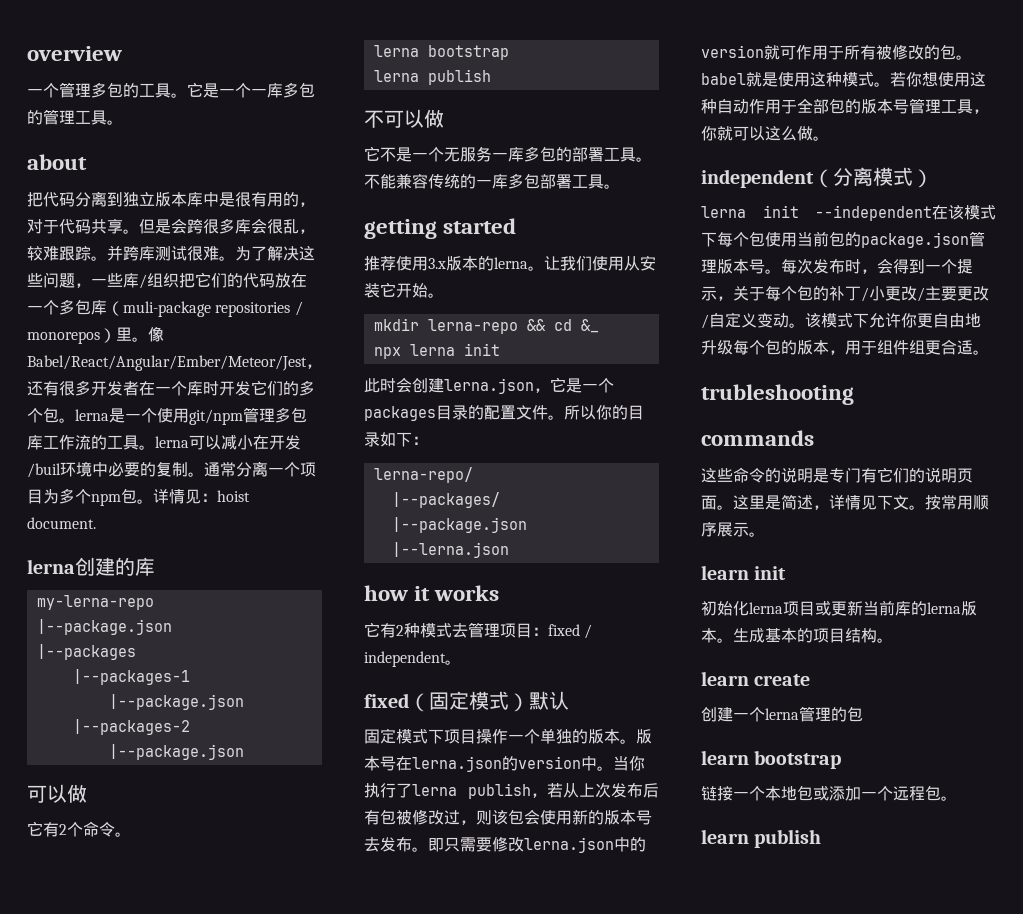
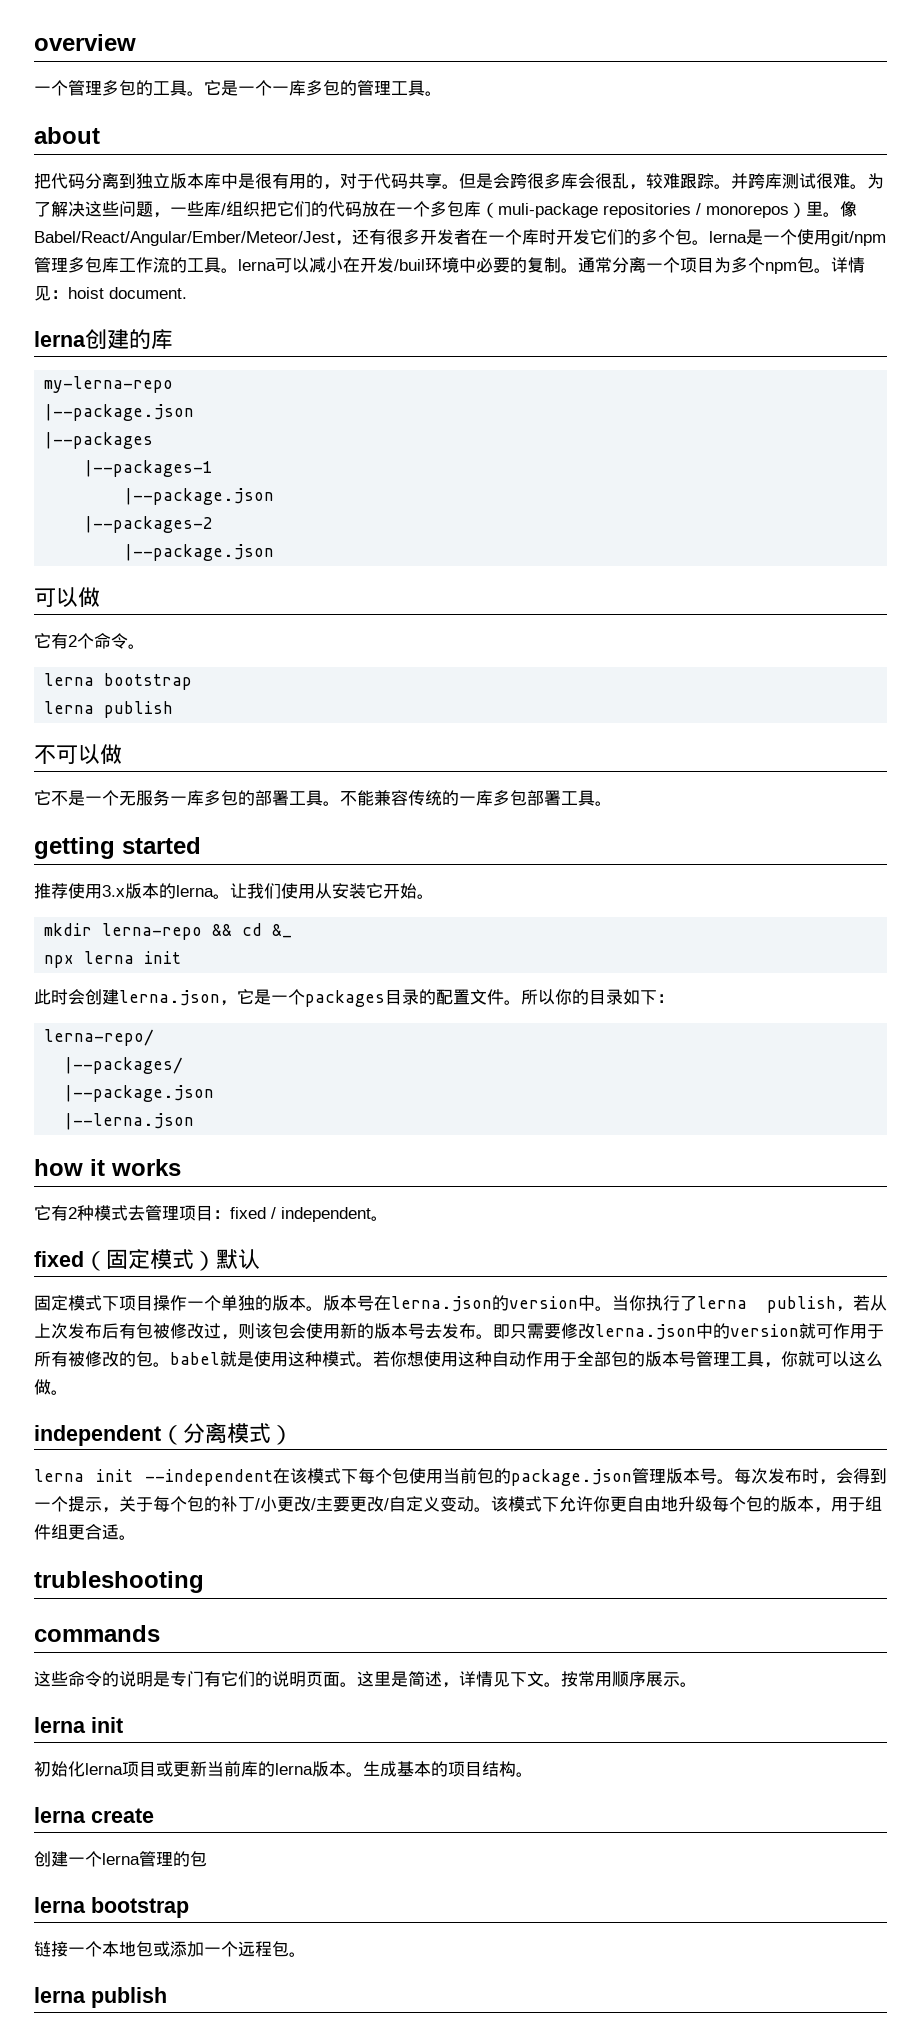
[701,565,749,580] learn -> [34,1717,86,1733] lerna
[701,671,749,686] learn -> [34,1807,86,1823] lerna
[701,750,749,765] learn -> [34,1897,86,1913] lerna
[701,829,749,844] learn -> [34,1987,86,2003] lerna

